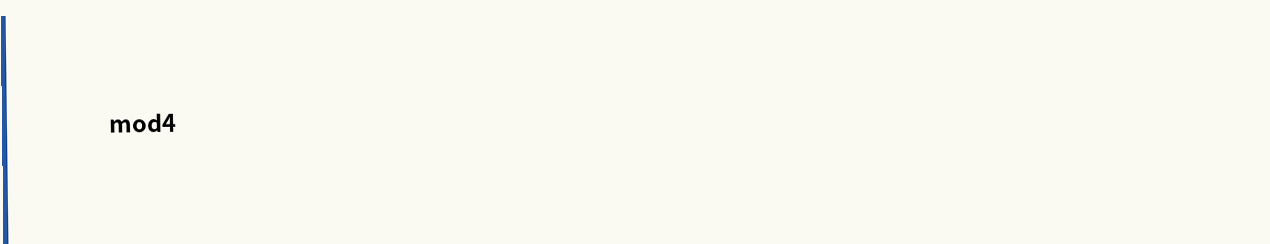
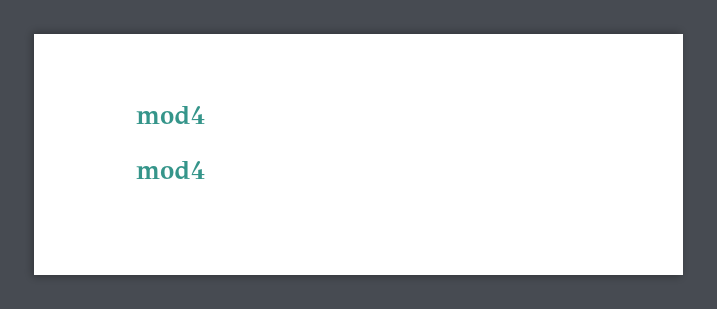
[108,112,177,133] mod4 -> [136,106,206,125] [136,161,206,180] mod4 // mod4

